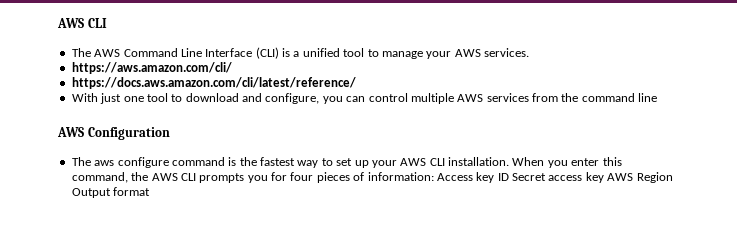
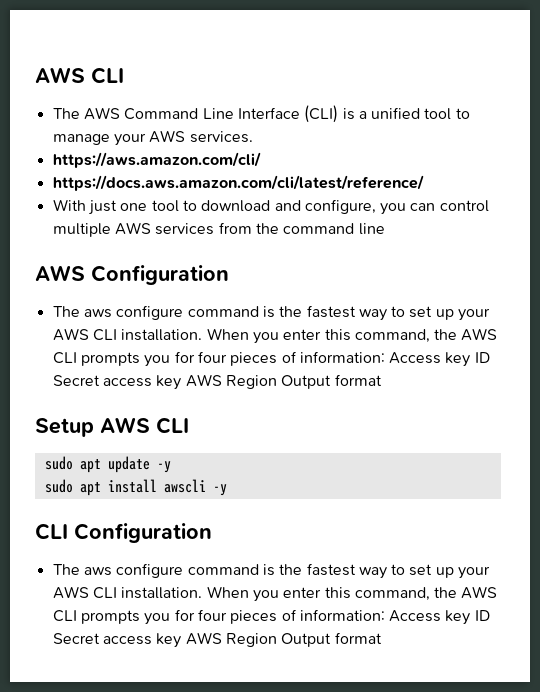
(151, 191) none -> [35,417,189,437] [44,456,171,473] [44,479,227,496] [35,523,212,543] [52,563,491,579] [52,586,498,602] [52,609,490,625] [52,632,382,648] // Setup AWS CLI // sudo apt update -y // sudo apt install awscli -y // CLI Configuration // The aws configure command is the fastest way to set up your AWS CLI installation. When you enter this command, the AWS CLI prompts you for four pieces of information: Access key ID Secret access key AWS Region Output format

